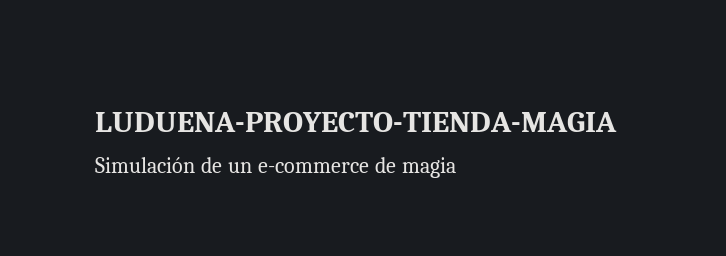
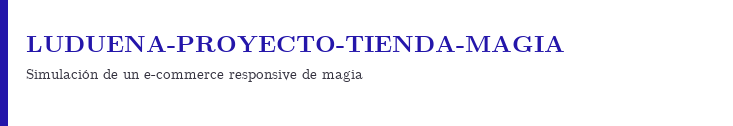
(369, 167) none -> [229,70,297,82] responsive

